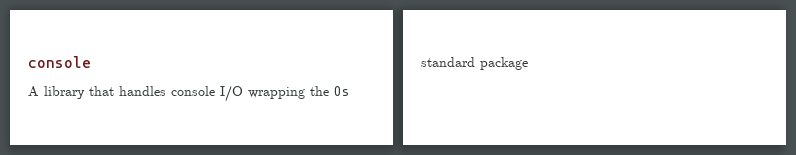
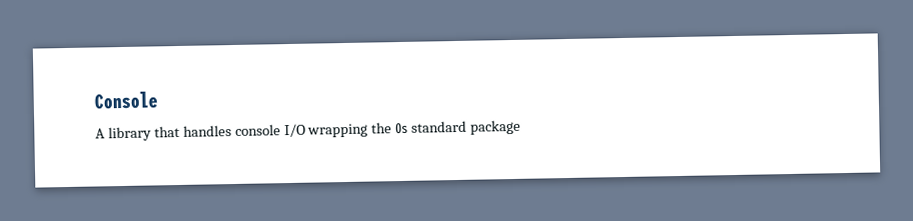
[28,56,91,68] console -> [94,91,158,110] Console

